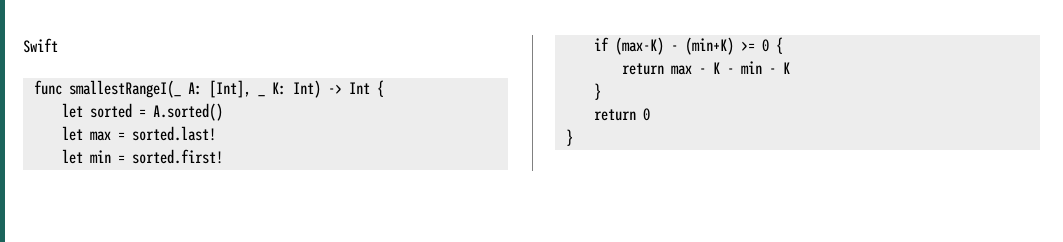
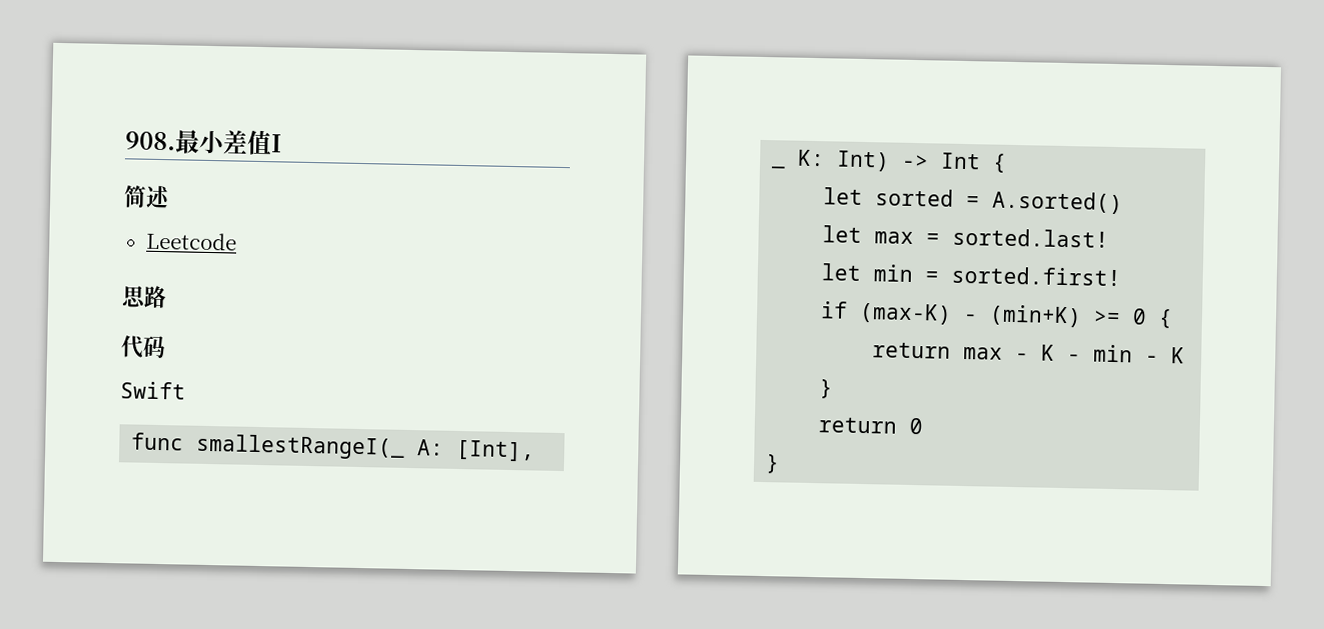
(23, 45) none -> [125,129,282,156] [124,185,170,209] [145,231,237,251] [122,285,167,309] [121,335,166,359] 908.最小差值I // 简述 // Leetcode // 思路 // 代码 //

